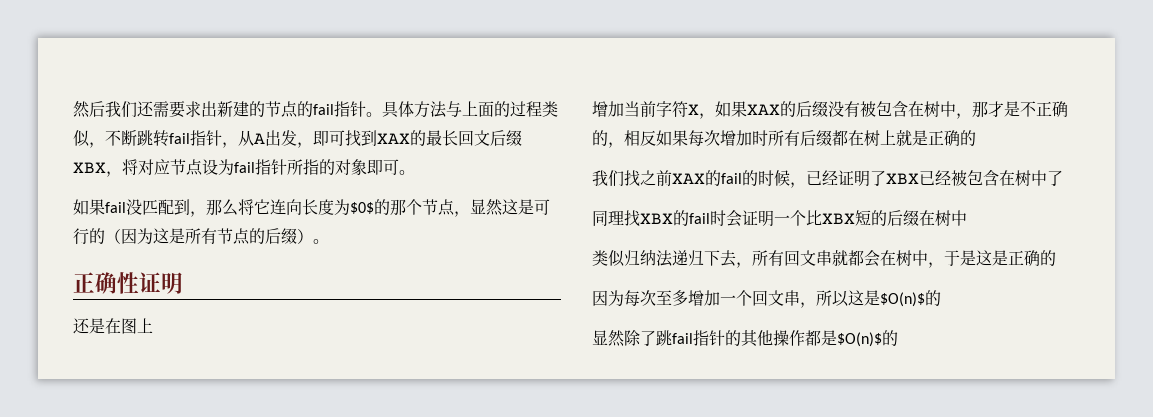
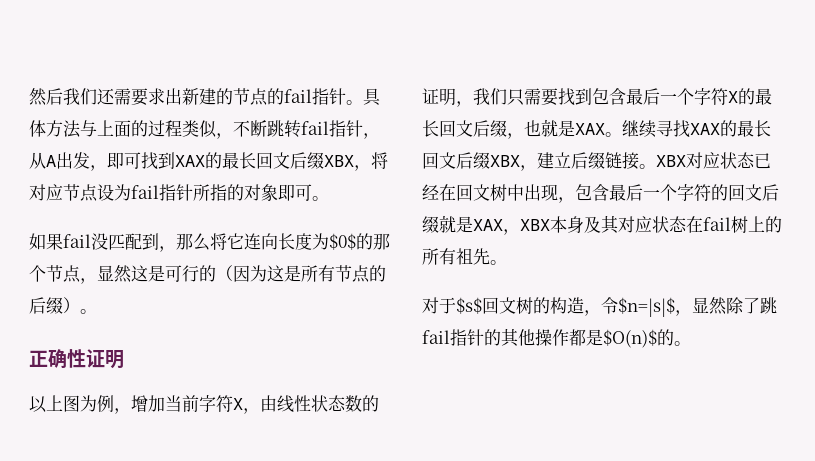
[73,318,153,334] 还是在图上 // -> [29,395,131,414] 以上图为例，
[715,101,1068,119] [592,130,976,148] [592,170,1063,188] [592,210,967,227] [592,249,1056,268] [592,290,941,308] 如果XAX的后缀没有被包含在树中，那才是不正确的，相反如果每次增加时所有后缀都在树上就是正确的 // 我们找之前XAX的fail的时候，已经证明了XBX已经被包含在树中了 // 同理找XBX的fail时会证明一个比XBX短的后缀在树中 // 类似归纳法递归下去，所有回文串就都会在树中，于是这是正确的 // 因为每次至多增加一个回文串，所以这是$O(n)$的 // -> [260,395,379,413] [422,88,772,107] [422,119,771,139] [422,152,771,171] [422,184,779,203] [422,215,782,235] [422,248,507,265] [422,297,692,317] 由线性状态数的证明，我们只需要找到包含最后一个字符X的最长回文后缀，也就是XAX。继续寻找XAX的最长回文后缀XBX，建立后缀链接。XBX对应状态已经在回文树中出现，包含最后一个字符的回文后缀就是XAX，XBX本身及其对应状态在fail树上的所有祖先。 // 对于$s$回文树的构造，令$n=|s|$，
(898, 338) none -> [674,341,691,346] 。

